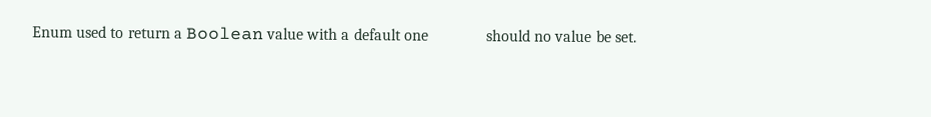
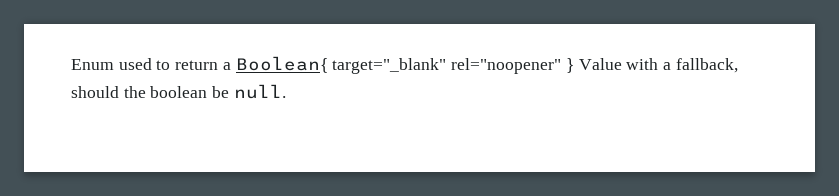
[185,26,637,43] Boolean value with a default one should no value be set. -> [235,56,738,74] [71,84,286,99] Boolean{ target="_blank" rel="noopener" } Value with a fallback, should the boolean be null.

